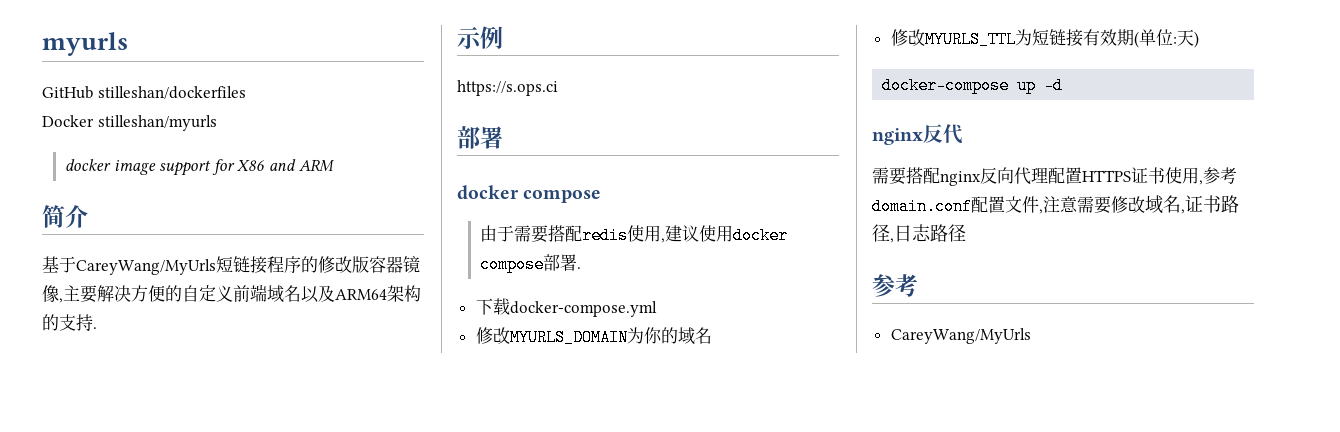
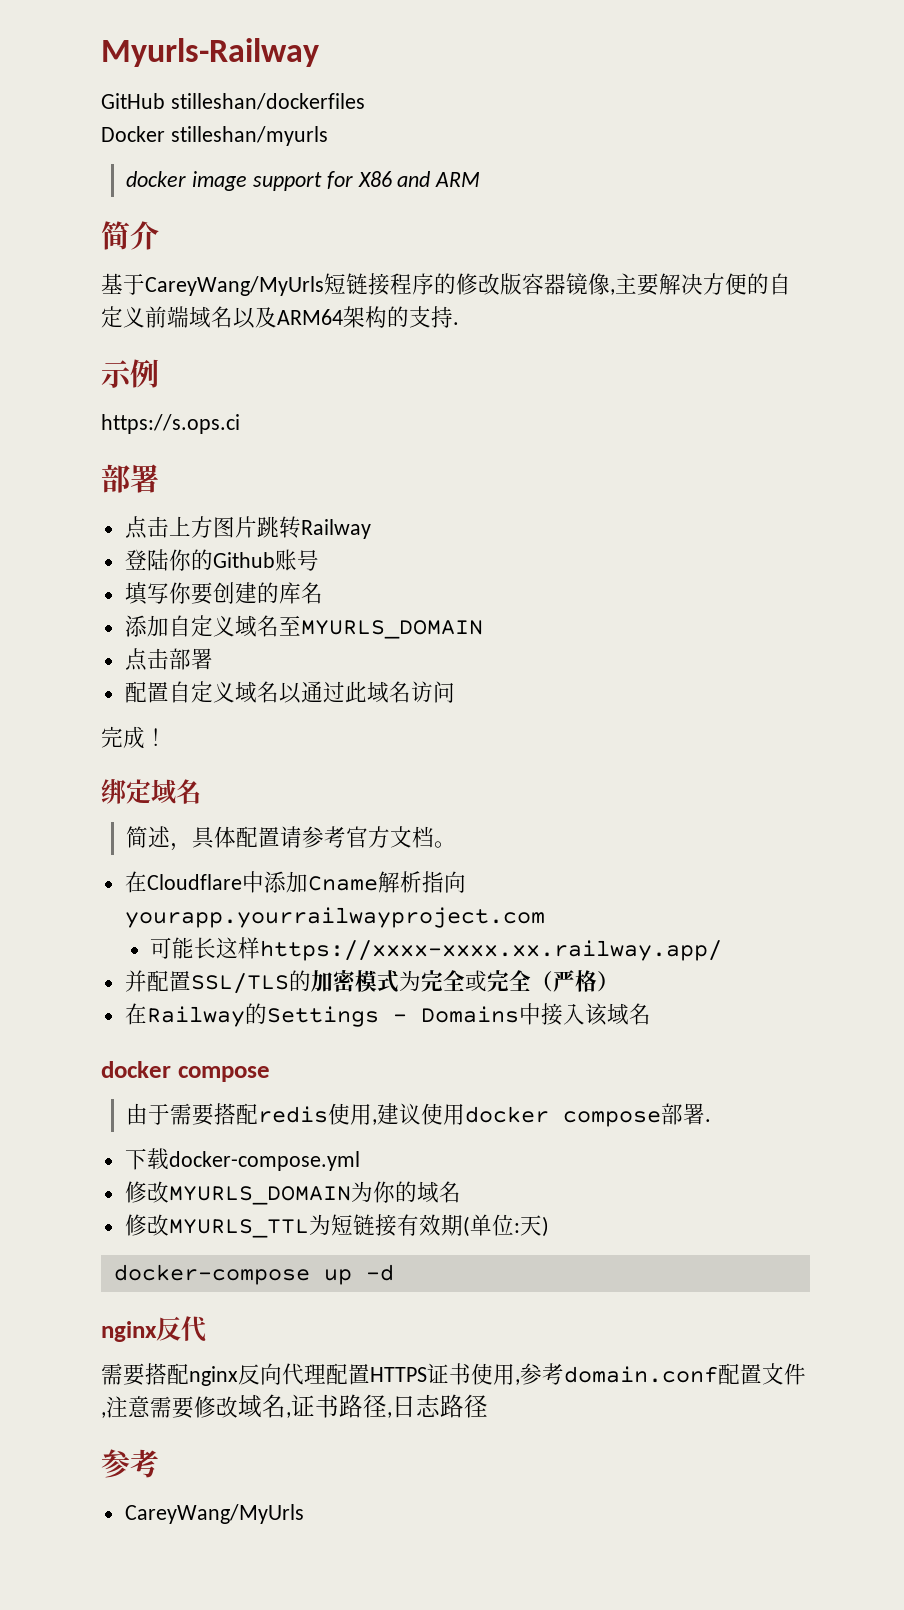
[42,32,128,56] myurls -> [101,38,319,67] Myurls-Railway
(503, 137) none -> [124,516,371,539] [124,549,319,571] [124,582,323,605] [124,615,483,639] [124,648,213,671] [124,681,455,704] [101,726,167,749] [101,779,201,805] [126,826,457,851] [124,871,466,893] [124,907,545,928] [149,937,722,961] [124,970,619,994] [124,1003,651,1027] // 点击上方图片跳转Railway // 登陆你的Github账号 // 填写你要创建的库名 // 添加自定义域名至MYURLS_DOMAIN // 点击部署 // 配置自定义域名以通过此域名访问 // 完成！ // 绑定域名 // 简述，具体配置请参考官方文档。 // 在Cloudflare中添加Cname解析指向yourapp.yourrailwayproject.com // 可能长这样https://xxxx-xxxx.xx.railway.app/ // 并配置SSL/TLS的加密模式为完全或完全（严格） // 在Railway的Settings - Domains中接入该域名

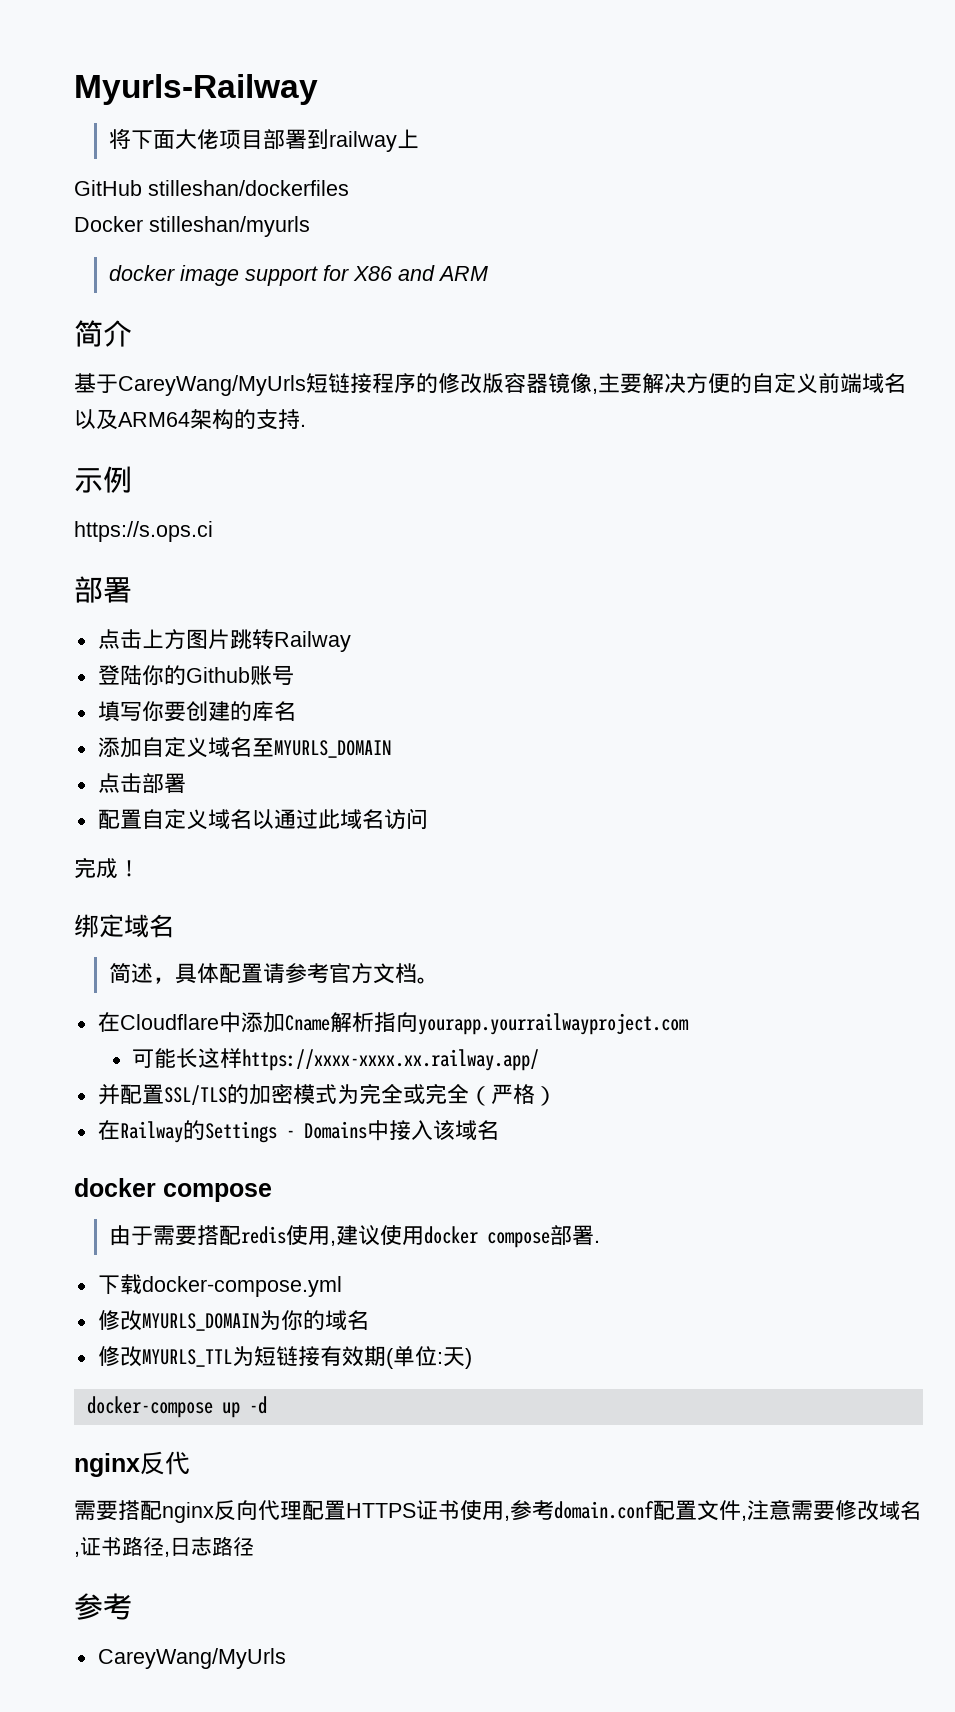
(319, 52) none -> [108,128,419,152] // 将下面大佬项目部署到railway上

